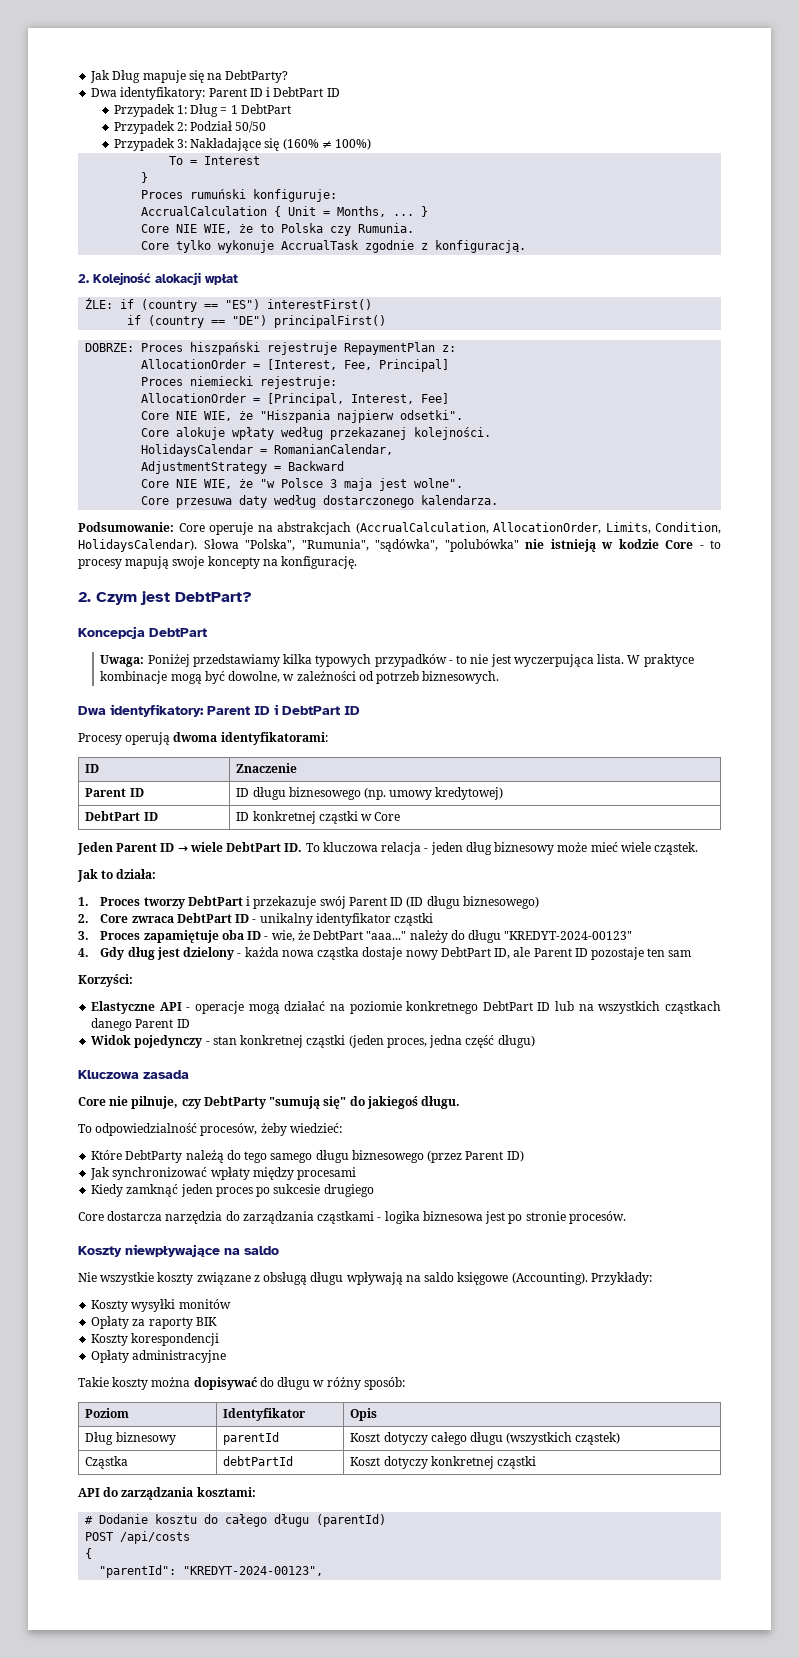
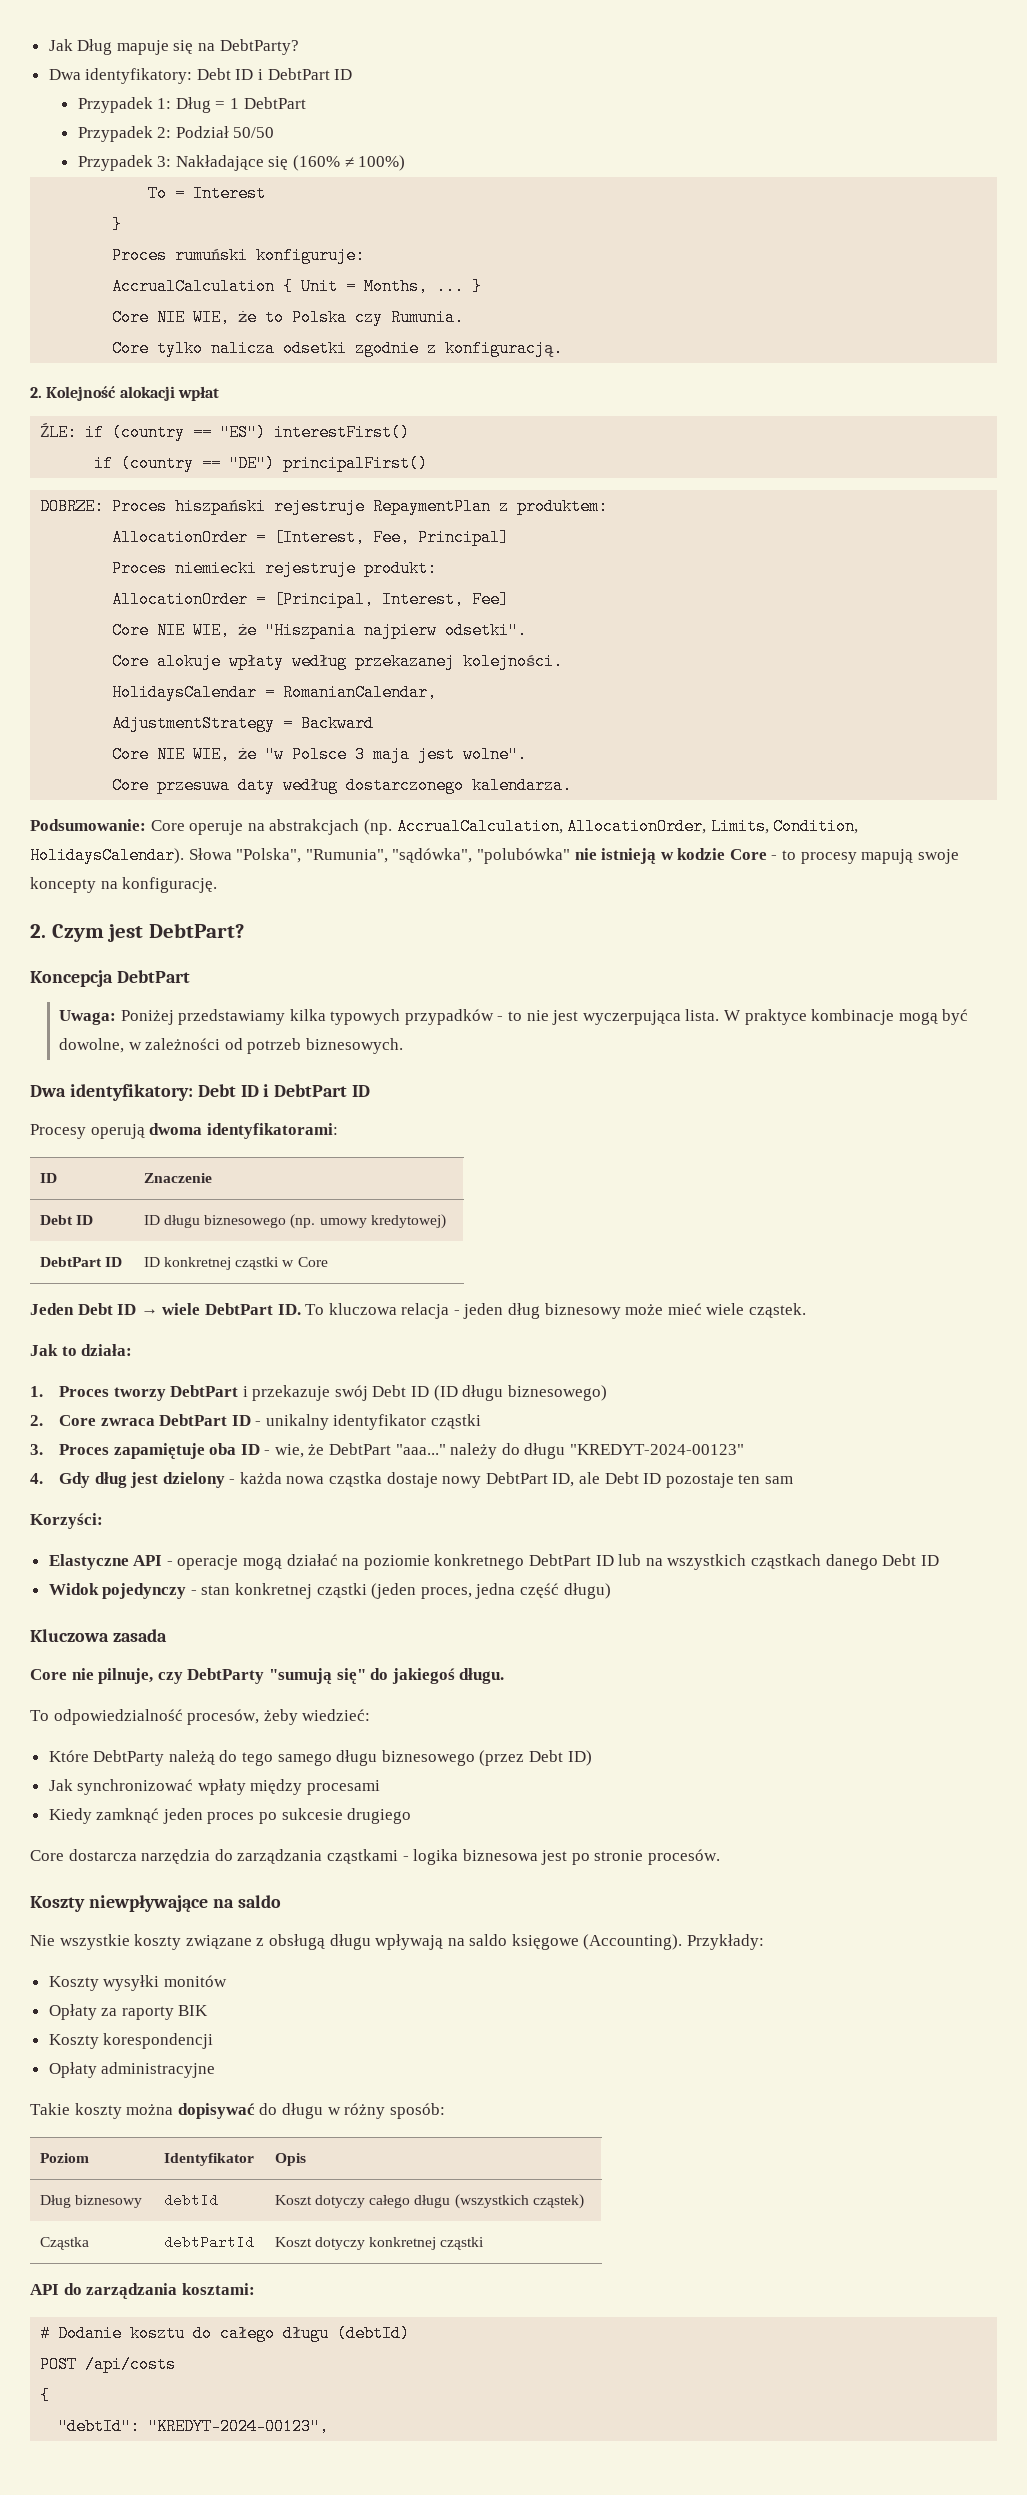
[208,88,247,97] Parent -> [196,68,231,80] Debt
[218,240,360,253] wykonuje AccrualTask -> [211,340,348,357] nalicza odsetki
[442,345,457,352] z: -> [499,498,609,515] z produktem:
[260,376,338,389] rejestruje: -> [265,560,438,577] rejestruje produkt:
[355,522,489,534] (AccrualCalculation, -> [363,818,563,835] (np. AccrualCalculation,
[207,706,250,715] Parent -> [197,1084,236,1097] Debt
[85,788,127,797] Parent -> [39,1215,73,1225] Debt
[116,843,158,852] Parent -> [77,1303,113,1315] Debt
[348,897,387,906] Parent -> [372,1385,407,1397] Debt
[533,948,572,957] Parent -> [604,1472,639,1484] Debt
[135,1019,174,1028] Parent -> [882,1554,917,1566] Debt
[465,1151,504,1160] Parent -> [529,1750,564,1762] Debt
[223,1432,280,1445] parentId -> [163,2193,218,2207] debtId
[316,1514,387,1527] (parentId) -> [337,2325,411,2342] (debtId)
[99,1565,177,1578] "parentId": -> [58,2418,141,2435] "debtId":

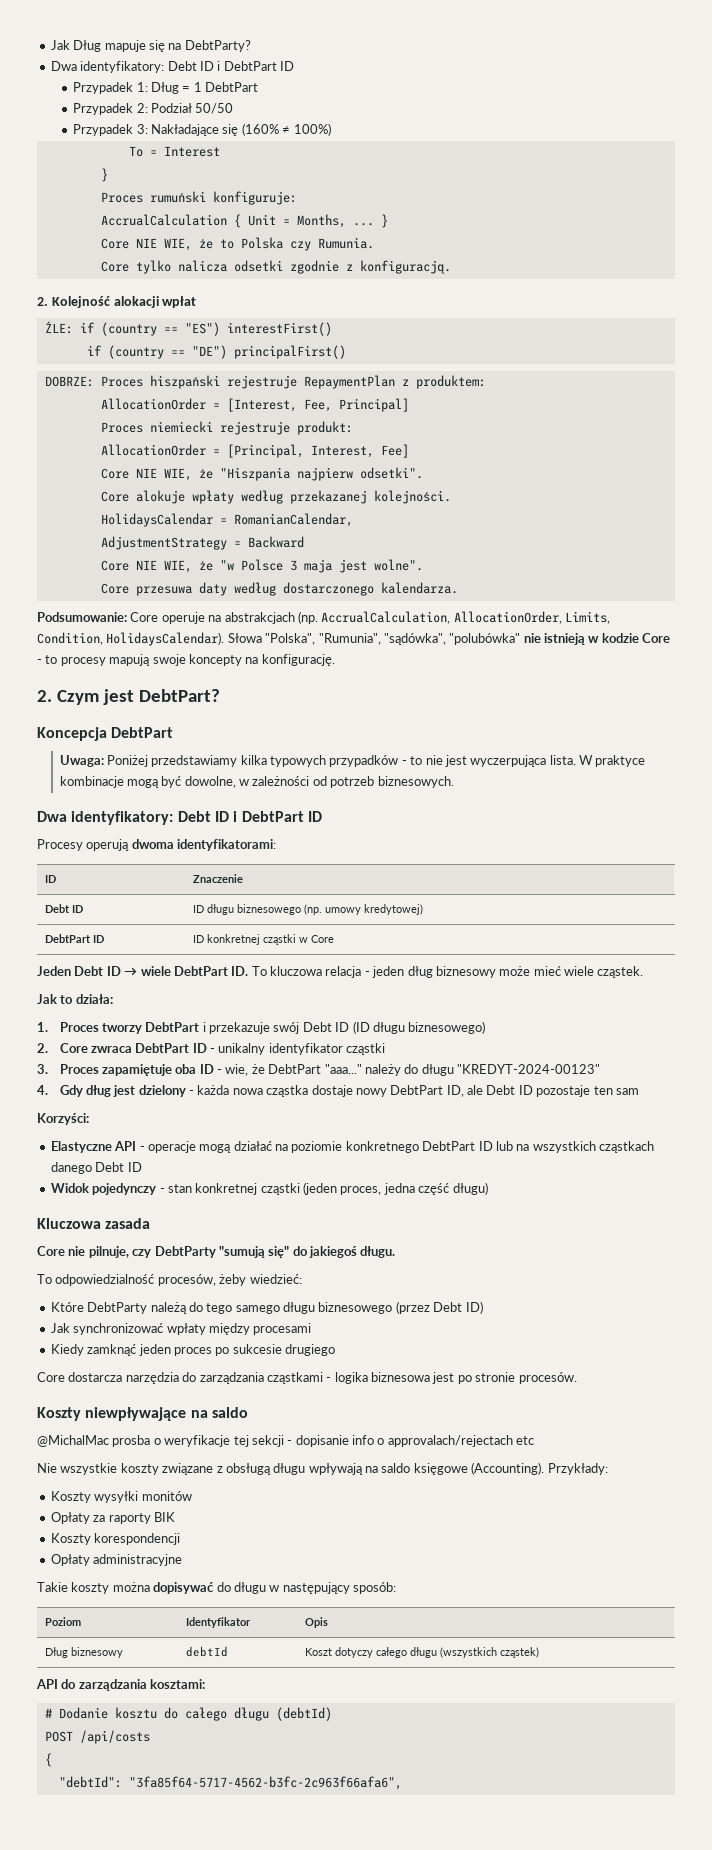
(281, 1901) none -> [37,1435,535,1447] // @MichalMac prosba o weryfikacje tej sekcji - dopisanie info o approvalach/rejectach etc
[344,2103,386,2119] różny -> [282,1582,350,1594] następujący
[39,2237,89,2250] [163,2235,254,2249] [274,2237,485,2250] // Cząstka | debtPartId | Koszt dotyczy konkretnej cząstki -> (539, 1652) none
[148,2418,330,2435] "KREDYT-2024-00123", -> [128,1776,402,1790] "3fa85f64-5717-4562-b3fc-2c963f66afa6",

